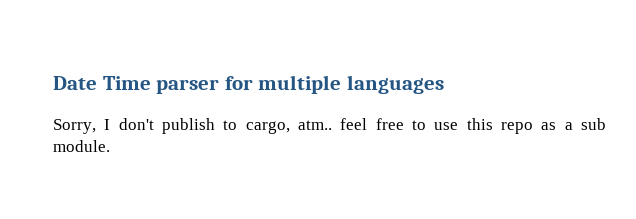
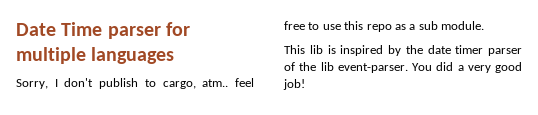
(110, 146) none -> [284,45,522,56] [284,62,522,73] [283,79,305,90] // This lib is inspired by the date timer parser of the lib event-parser. You did a very good job!

